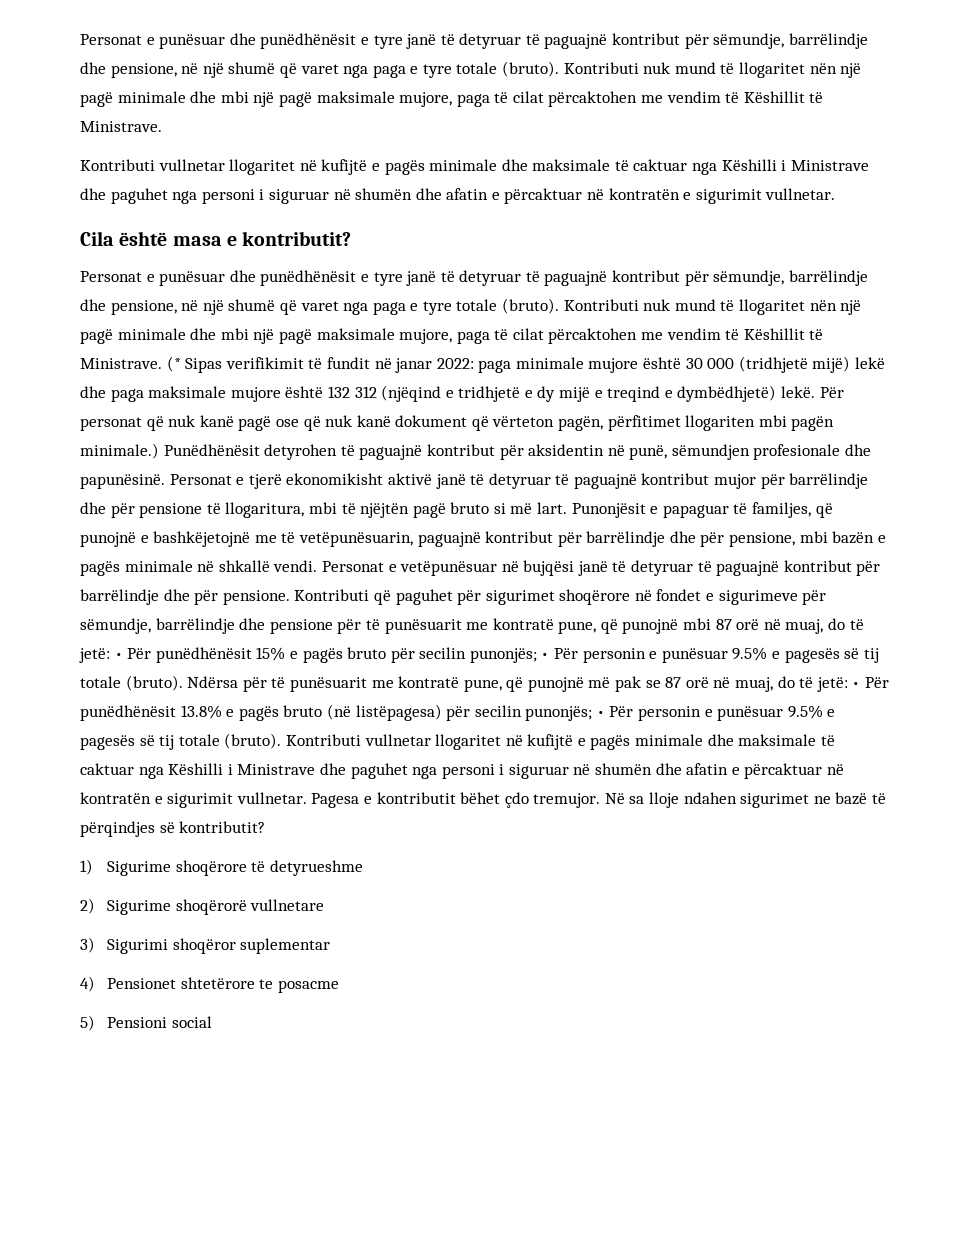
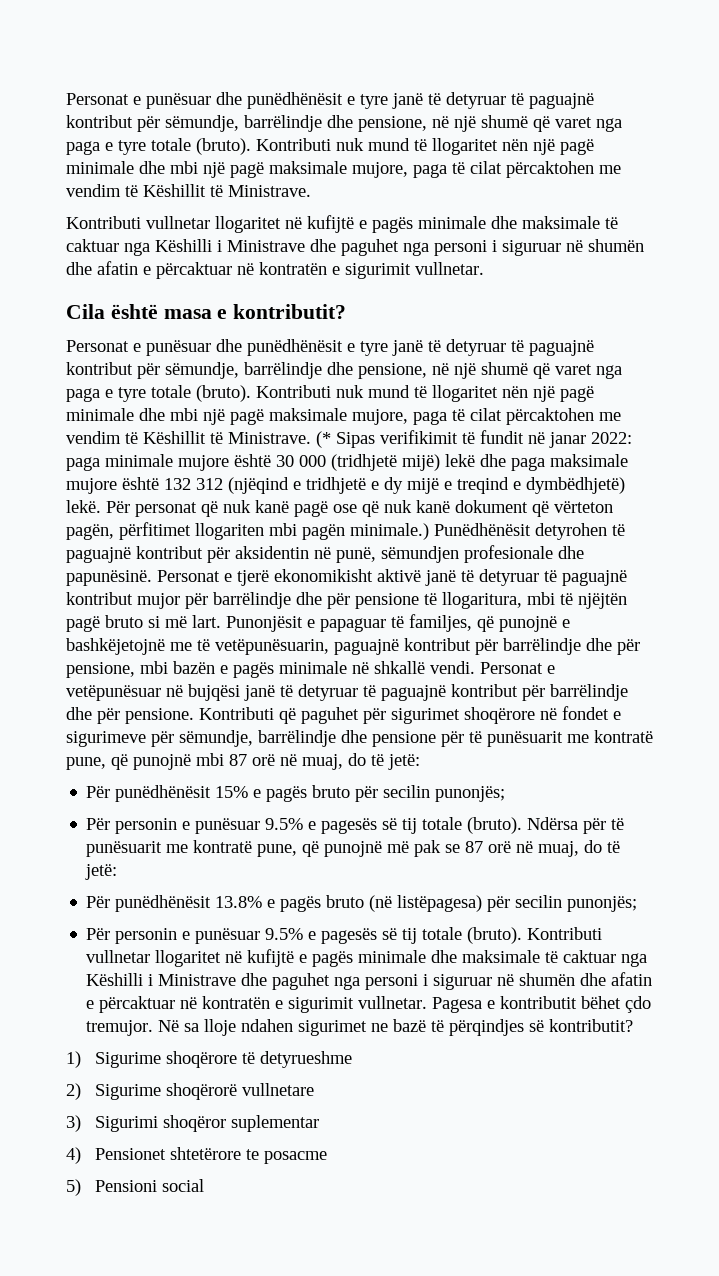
[114,653,123,659] • -> (420, 762) //
[541,653,550,659] • -> (506, 794) //
[852,682,861,688] • -> (118, 872) //
[596,711,605,717] • -> (638, 904) //

